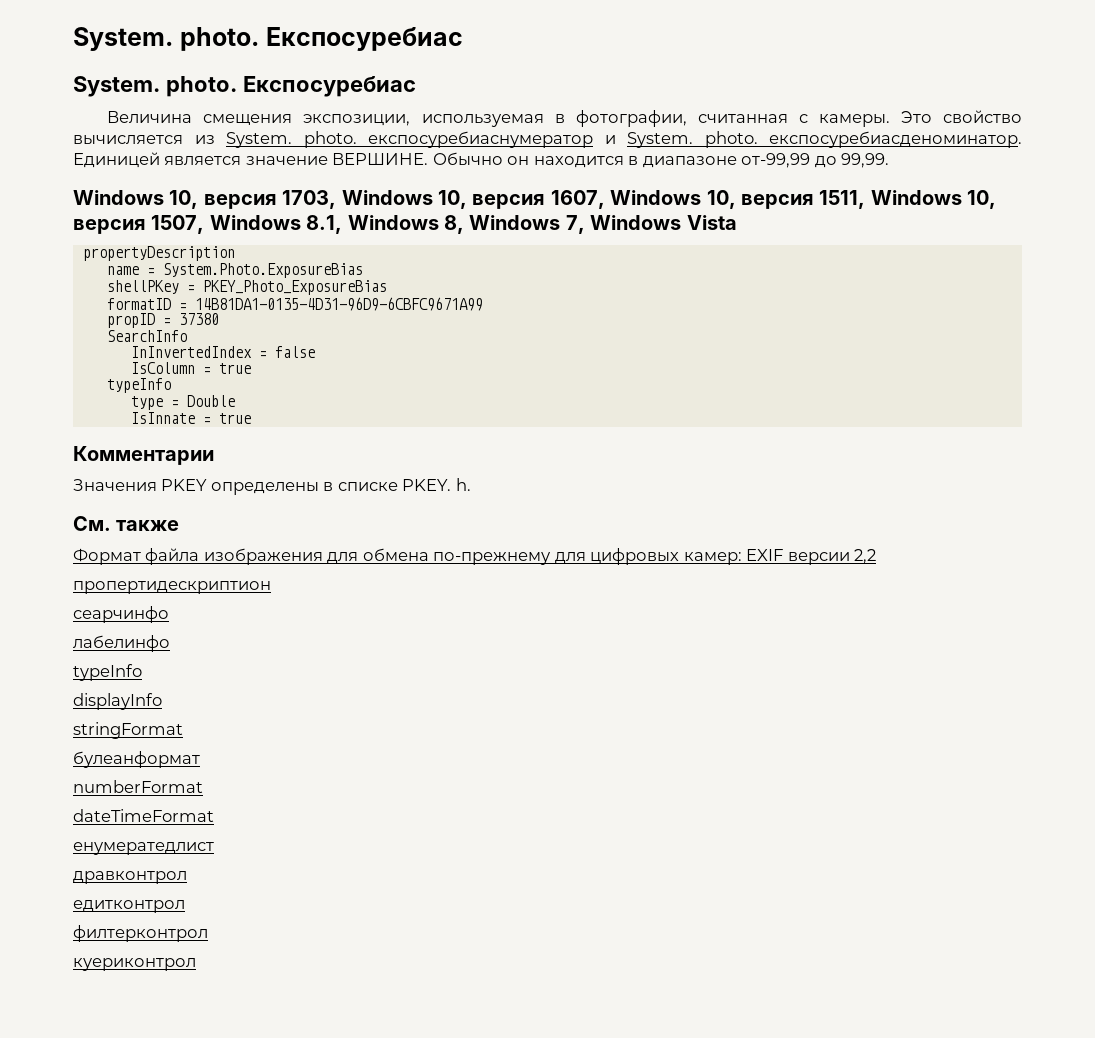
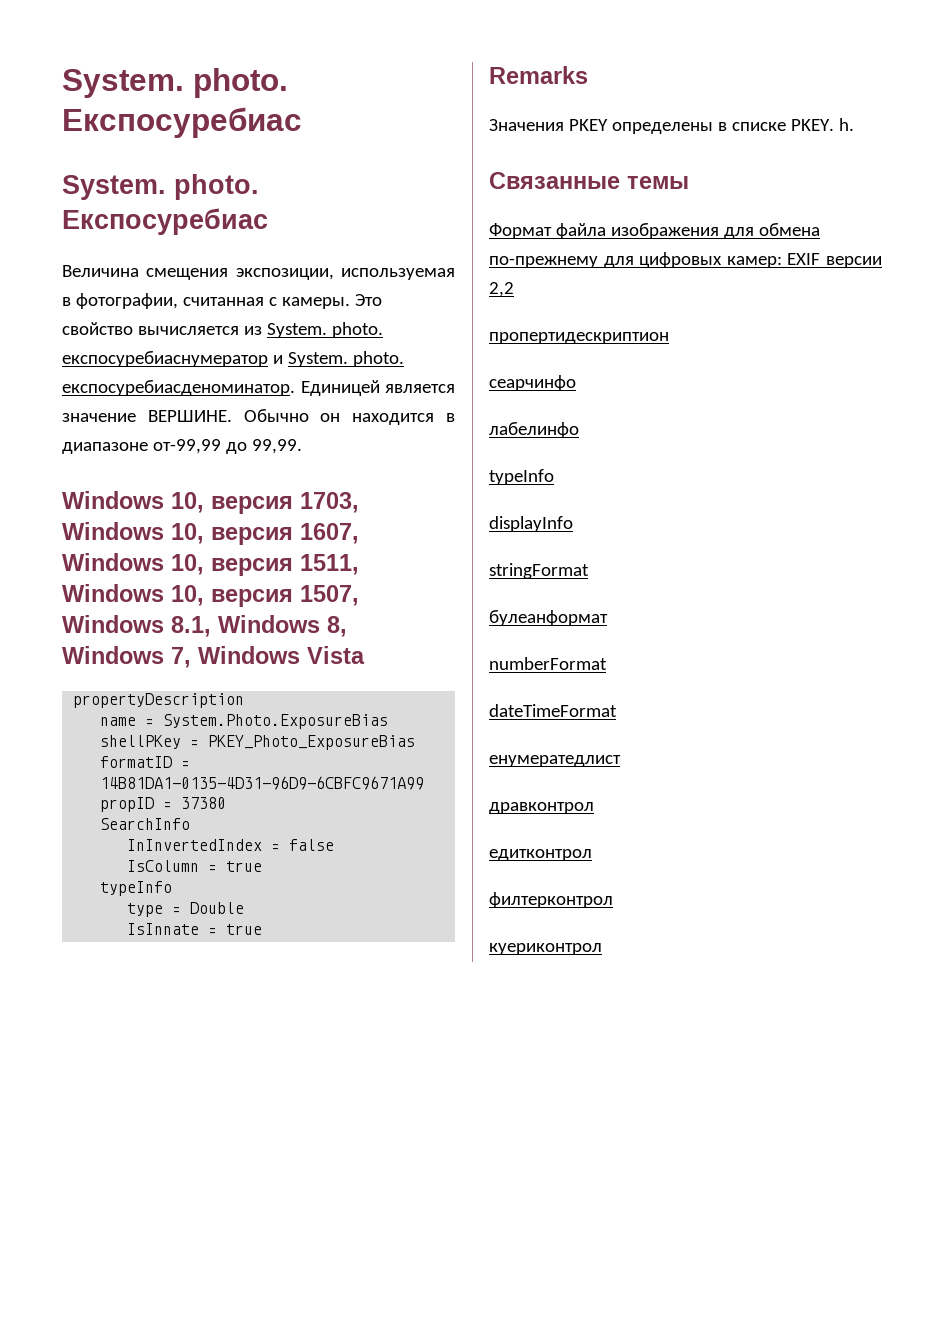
[73,446,214,465] Комментарии -> [489,66,588,84] Remarks
[73,516,180,531] См. также -> [489,172,689,189] Связанные темы

